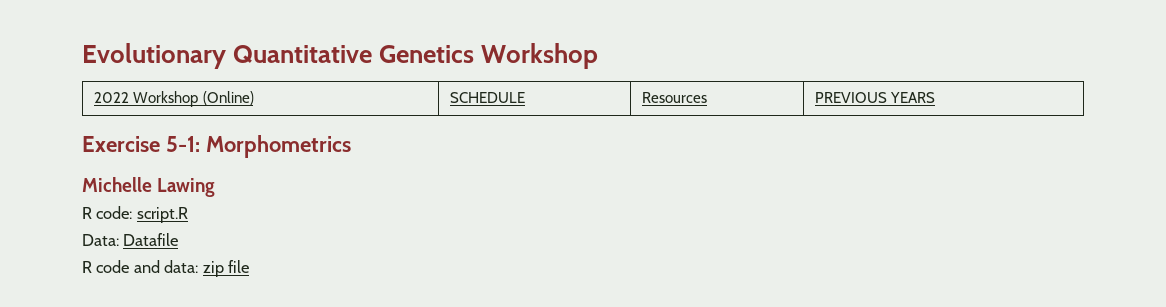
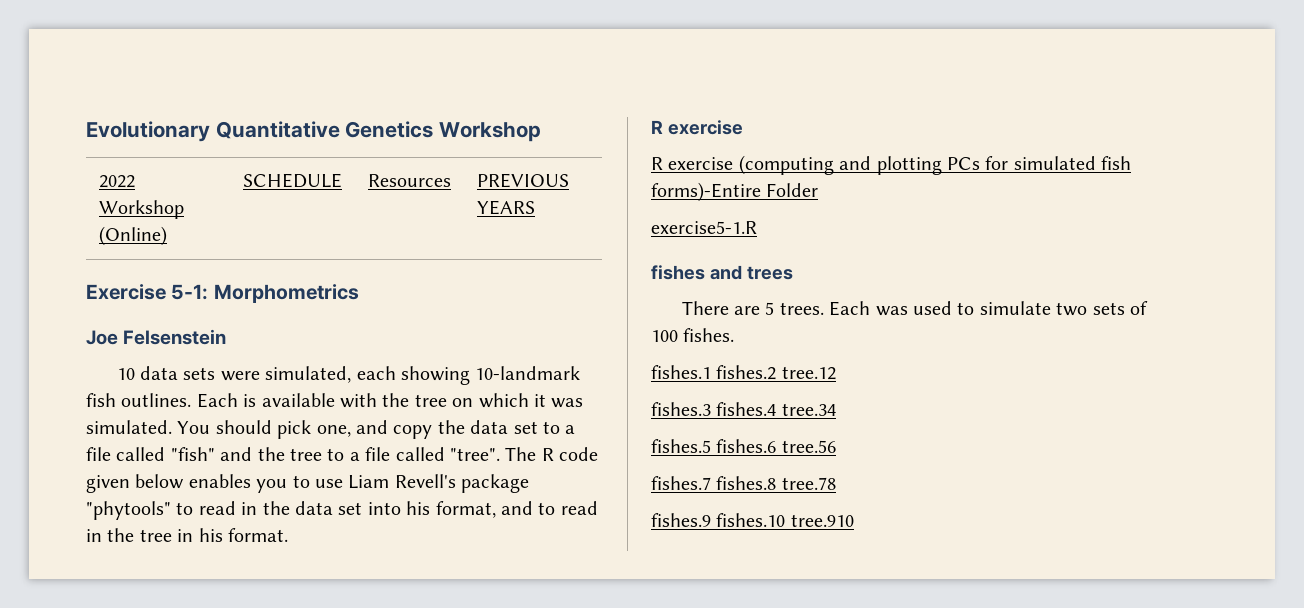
[82,177,216,197] [82,206,188,223] [82,233,179,246] [82,260,250,277] Michelle Lawing // R code: script.R // Data: Datafile // R code and data: zip file -> [86,329,227,345] [116,366,581,385] [86,393,584,408] [86,420,576,439] [86,447,599,461] [86,474,530,493] [86,501,598,520] [86,528,288,542] [651,120,743,135] [651,155,1132,175] [651,182,819,202] [651,221,757,234] [651,265,793,280] [681,301,1148,316] [651,328,735,342] [651,365,836,380] [651,402,836,416] [651,439,836,453] [651,476,836,490] [651,513,854,527] Joe Felsenstein // 10 data sets were simulated, each showing 10-landmark fish outlines. Each is available with the tree on which it was simulated. You should pick one, and copy the data set to a file called "fish" and the tree to a file called "tree". The R code given below enables you to use Liam Revell's package "phytools" to read in the data set into his format, and to read in the tree in his format. // R exercise // R exercise (computing and plotting PCs for simulated fish forms)-Entire Folder // exercise5-1.R // fishes and trees // There are 5 trees. Each was used to simulate two sets of 100 fishes. // fishes.1 fishes.2 tree.12 // fishes.3 fishes.4 tree.34 // fishes.5 fishes.6 tree.56 // fishes.7 fishes.8 tree.78 // fishes.9 fishes.10 tree.910

